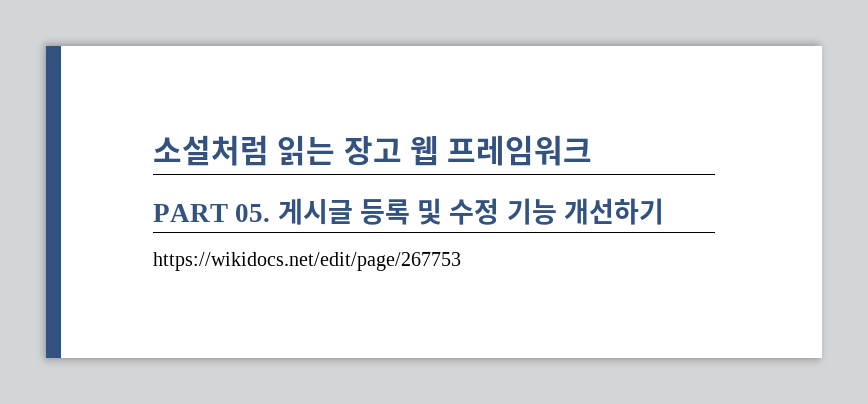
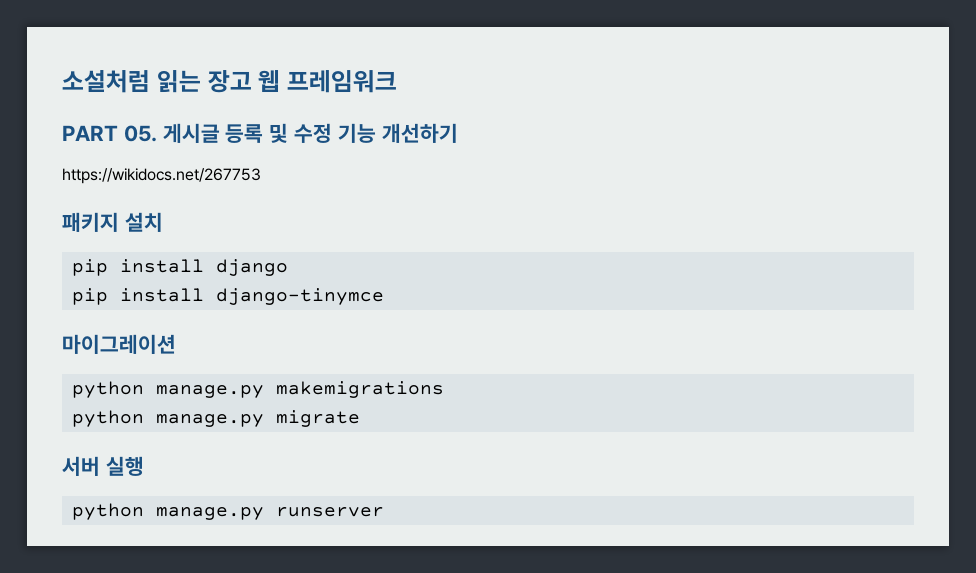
[153,252,461,271] https://wikidocs.net/edit/page/267753 -> [62,168,261,184] [62,212,163,232] [71,259,288,276] [71,288,384,305] [62,334,176,354] [71,381,444,398] [71,410,360,427] [62,456,144,476] [71,503,384,520] https://wikidocs.net/267753 // 패키지 설치 // pip install django // pip install django-tinymce // 마이그레이션 // python manage.py makemigrations // python manage.py migrate // 서버 실행 // python manage.py runserver

